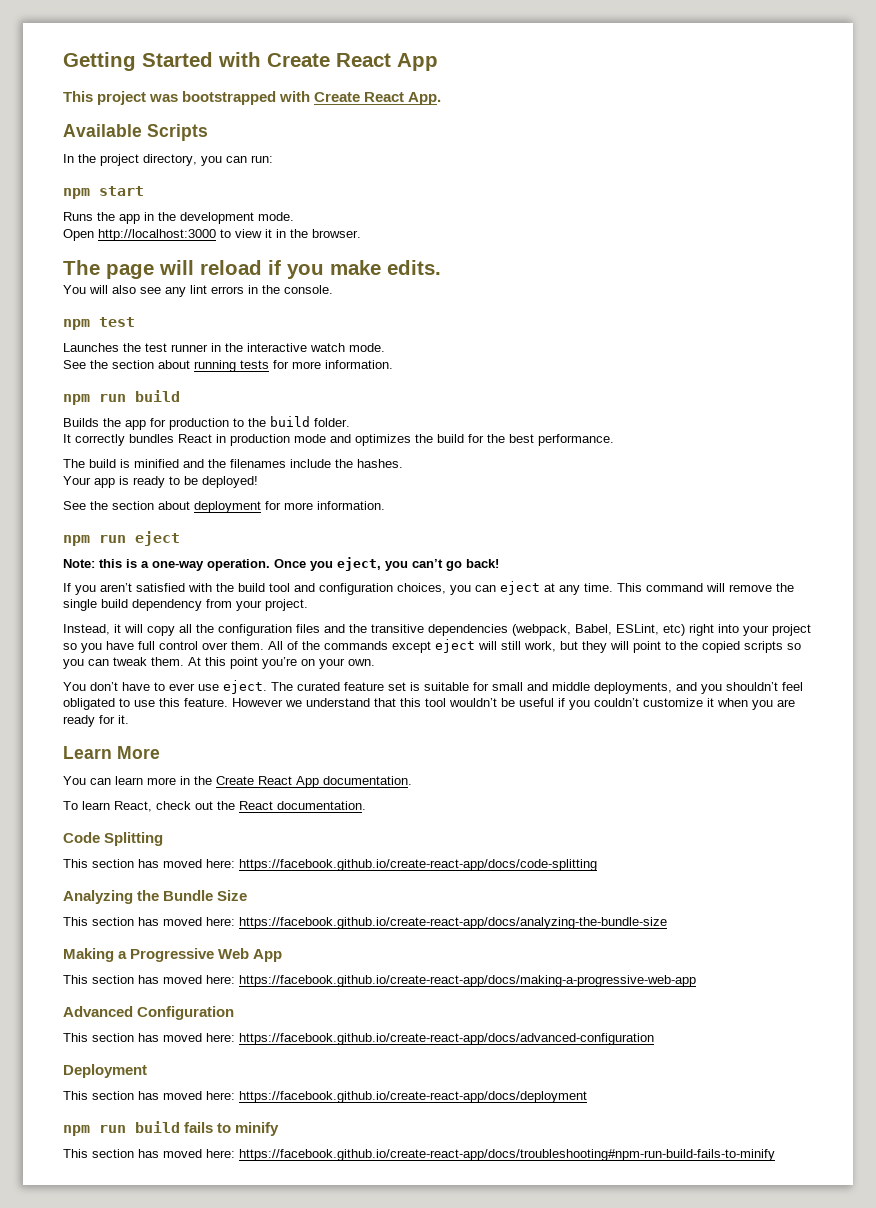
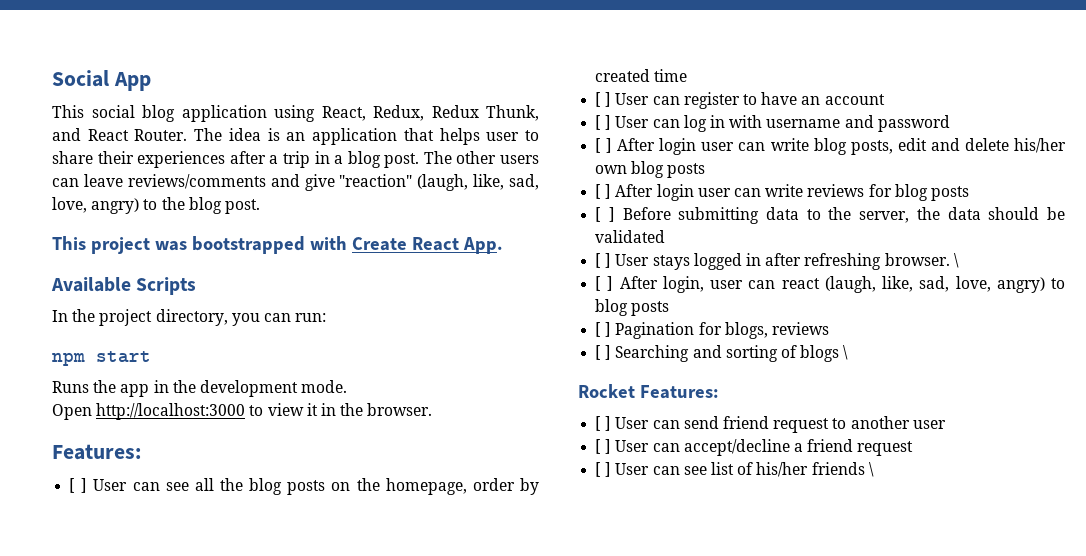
[63,52,438,71] Getting Started with Create React App -> [52,70,151,91] [52,105,539,122] [52,128,539,145] [52,151,539,168] [52,174,539,191] [52,197,260,214] Social App // This social blog application using React, Redux, Redux Thunk, and React Router. The idea is an application that helps user to share their experiences after a trip in a blog post. The other users can leave reviews/comments and give "reaction" (laugh, like, sad, love, angry) to the blog post.
[63,260,441,279] [63,285,333,297] [63,317,135,330] [63,343,385,352] [63,360,393,372] [63,390,180,405] [63,416,350,430] [63,434,614,446] [63,459,403,468] [63,476,258,488] [63,501,385,513] [63,531,180,546] [63,557,499,571] [63,581,794,595] [63,599,308,611] [63,624,811,636] [63,639,801,653] [63,657,375,669] [63,680,803,694] [63,698,795,710] [63,715,129,727] [63,746,160,759] [63,776,412,788] [63,801,366,812] [63,832,164,846] [63,859,597,871] [63,890,248,904] [63,917,667,929] [63,948,283,962] [63,975,696,987] [63,1006,235,1020] [63,1033,654,1045] [63,1064,147,1078] [63,1091,587,1103] [63,1121,280,1136] [63,1149,775,1161] The page will reload if you make edits. // You will also see any lint errors in the console. // npm test // Launches the test runner in the interactive watch mode. // See the section about running tests for more information. // npm run build // Builds the app for production to the build folder. // It correctly bundles React in production mode and optimizes the build for the best performance. // The build is minified and the filenames include the hashes. // Your app is ready to be deployed! // See the section about deployment for more information. // npm run eject // Note: this is a one-way operation. Once you eject, you can’t go back! // If you aren’t satisfied with the build tool and configuration choices, you can eject at any time. This command will remove the single build dependency from your project. // Instead, it will copy all the configuration files and the transitive dependencies (webpack, Babel, ESLint, etc) right into your project so you have full control over them. All of the commands except eject will still work, but they will point to the copied scripts so you can tweak them. At this point you’re on your own. // You don’t have to ever use eject. The curated feature set is suitable for small and middle deployments, and you shouldn’t feel obligated to use this feature. However we understand that this tool wouldn’t be useful if you couldn’t customize it when you are ready for it. // Learn More // You can learn more in the Create React App documentation. // To learn React, check out the React documentation. // Code Splitting // This section has moved here: https://facebook.github.io/create-react-app/docs/code-splitting // Analyzing the Bundle Size // This section has moved here: https://facebook.github.io/create-react-app/docs/analyzing-the-bundle-size // Making a Progressive Web App // This section has moved here: https://facebook.github.io/create-react-app/docs/making-a-progressive-web-app // Advanced Configuration // This section has moved here: https://facebook.github.io/create-react-app/docs/advanced-configuration // Deployment // This section has moved here: https://facebook.github.io/create-react-app/docs/deployment // npm run build fails to minify // This section has moved here: https://facebook.github.io/create-react-app/docs/troubleshooting#npm-run-build-fails-to-minify -> [52,444,141,460] [69,478,539,495] [595,69,688,82] [595,92,885,109] [595,115,950,132] [595,138,1066,155] [595,161,706,178] [595,184,969,201] [595,207,1065,224] [595,230,666,243] [595,253,959,270] [595,276,1065,293] [595,299,670,316] [595,322,829,339] [595,345,849,362] [578,384,719,399] [595,416,946,433] [595,439,914,456] [595,462,874,477] Features: // [ ] User can see all the blog posts on the homepage, order by created time // [ ] User can register to have an account // [ ] User can log in with username and password // [ ] After login user can write blog posts, edit and delete his/her own blog posts // [ ] After login user can write reviews for blog posts // [ ] Before submitting data to the server, the data should be validated // [ ] User stays logged in after refreshing browser. \ // [ ] After login, user can react (laugh, like, sad, love, angry) to blog posts // [ ] Pagination for blogs, reviews // [ ] Searching and sorting of blogs \ // Rocket Features: // [ ] User can send friend request to another user // [ ] User can accept/decline a friend request // [ ] User can see list of his/her friends \

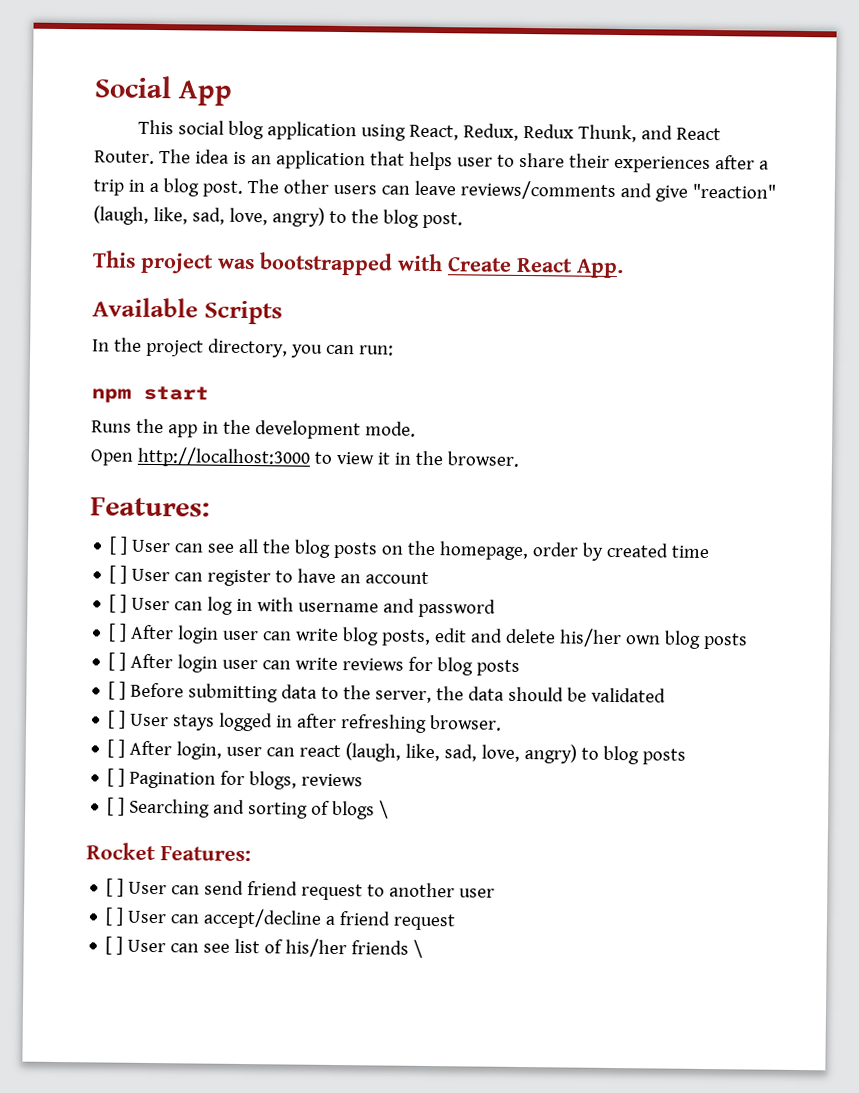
[953,253,959,268] \ -> (503, 723) none

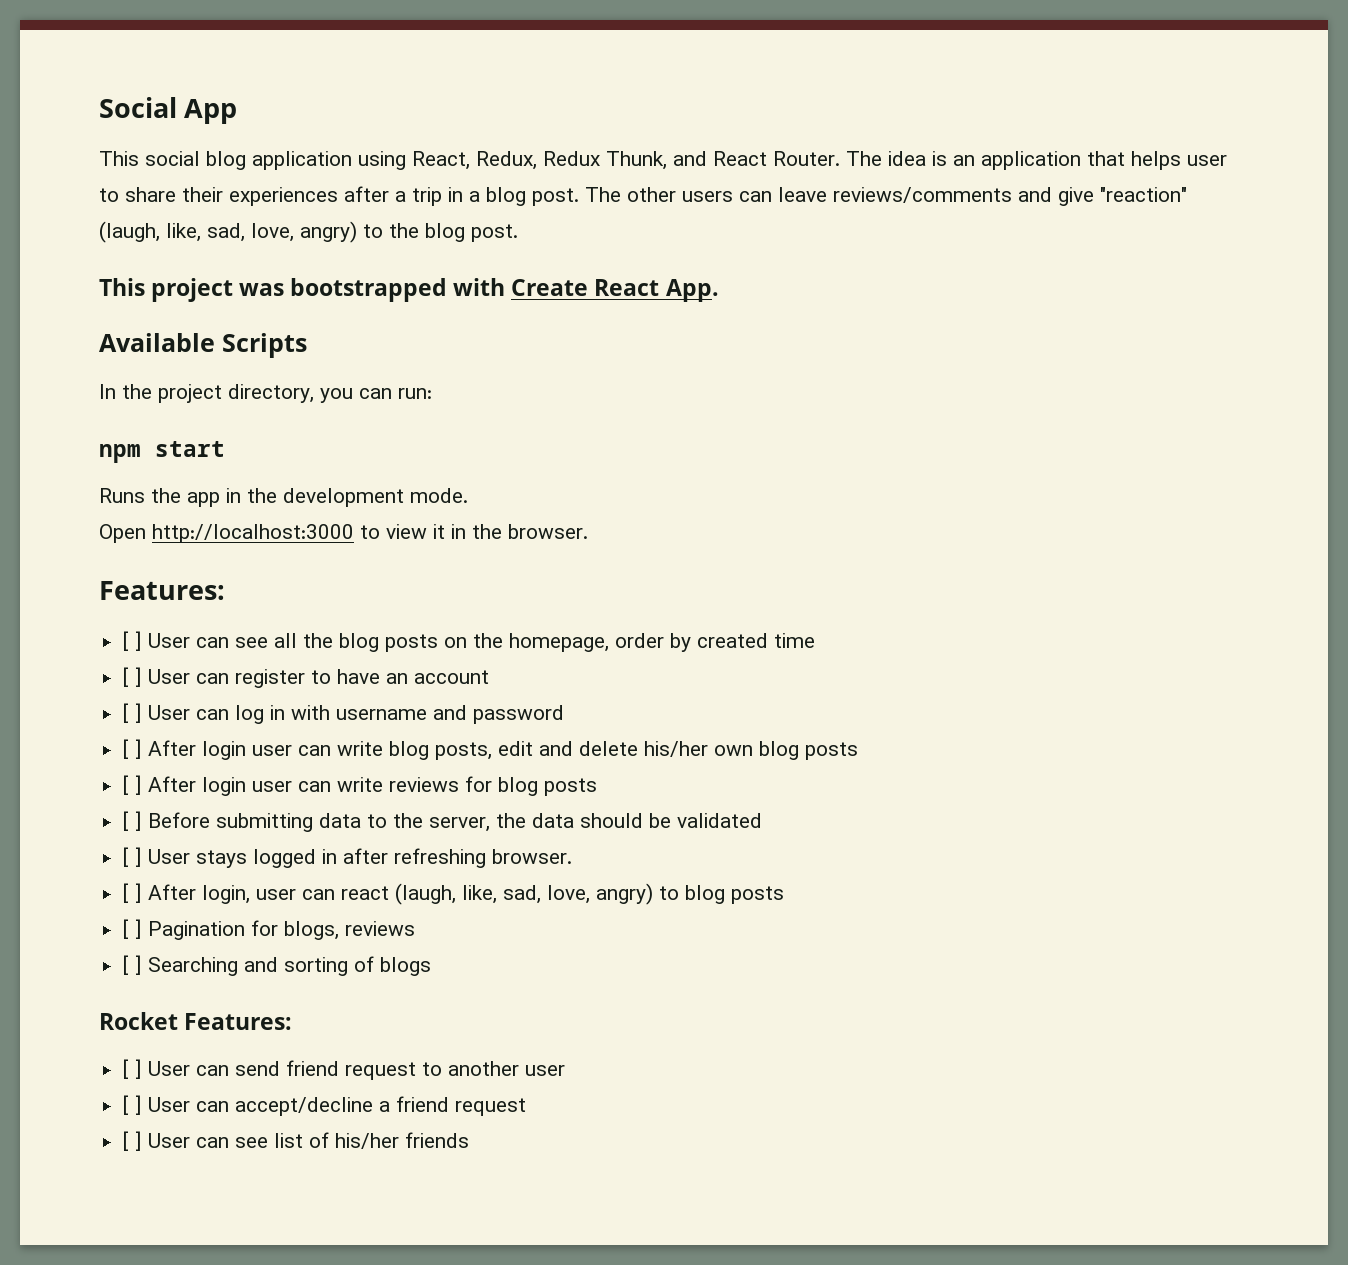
[379,800,390,819] \ -> (432, 966) none
[413,939,424,958] \ -> (470, 1140) none

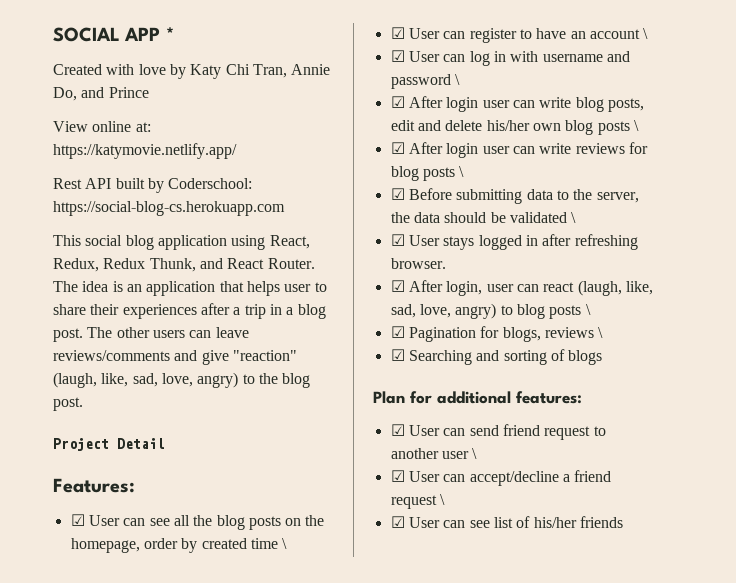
[99,97,238,124] Social App -> [53,27,174,42] [53,64,331,79] [53,87,149,101] [53,121,151,132] [53,143,237,159] [53,178,253,193] [53,201,285,216] SOCIAL APP * // Created with love by Katy Chi Tran, Annie Do, and Prince // View online at: https://katymovie.netlify.app/ // Rest API built by Coderschool: https://social-blog-cs.herokuapp.com
[99,278,719,302] [99,333,307,358] [99,384,432,403] [99,441,225,463] [99,488,468,507] [99,524,588,543] [99,581,225,600] [122,631,143,651] This project was bootstrapped with Create React App. // Available Scripts // In the project directory, you can run: // npm start // Runs the app in the development mode. // Open http://localhost:3000 to view it in the browser. // Features: // [ ] -> [53,438,165,451] [53,478,135,493] [70,514,85,526] Project Detail // Features: // ☑
[122,667,143,687] // [ ] -> [282,538,288,549] [390,27,405,39] \ // ☑
[122,703,143,723] // [ ] -> [643,28,649,39] [390,50,405,62] \ // ☑
[122,739,143,759] // [ ] -> [454,74,460,85] [390,96,405,108] \ // ☑
[122,775,143,795] // [ ] -> [633,120,639,131] [390,142,405,154] \ // ☑
[122,811,143,831] // [ ] -> [459,166,465,177] [390,188,405,200] \ // ☑
[122,847,143,867] // [ ] -> [571,212,577,223] [390,234,405,246] \ // ☑
[122,883,143,903] [ ] -> [390,280,405,292] ☑
[122,919,143,939] // [ ] -> [585,304,591,315] [390,326,405,338] \ // ☑
[122,955,143,975] // [ ] -> [598,327,604,338] [390,349,405,361] \ // ☑
[99,1012,293,1030] [122,1059,143,1079] Rocket Features: // [ ] -> [373,391,582,404] [390,424,405,436] Plan for additional features: // ☑
[122,1095,143,1115] // [ ] -> [472,448,478,459] [390,470,405,482] \ // ☑
[122,1131,143,1151] // [ ] -> [439,494,445,505] [390,516,405,528] \ // ☑

